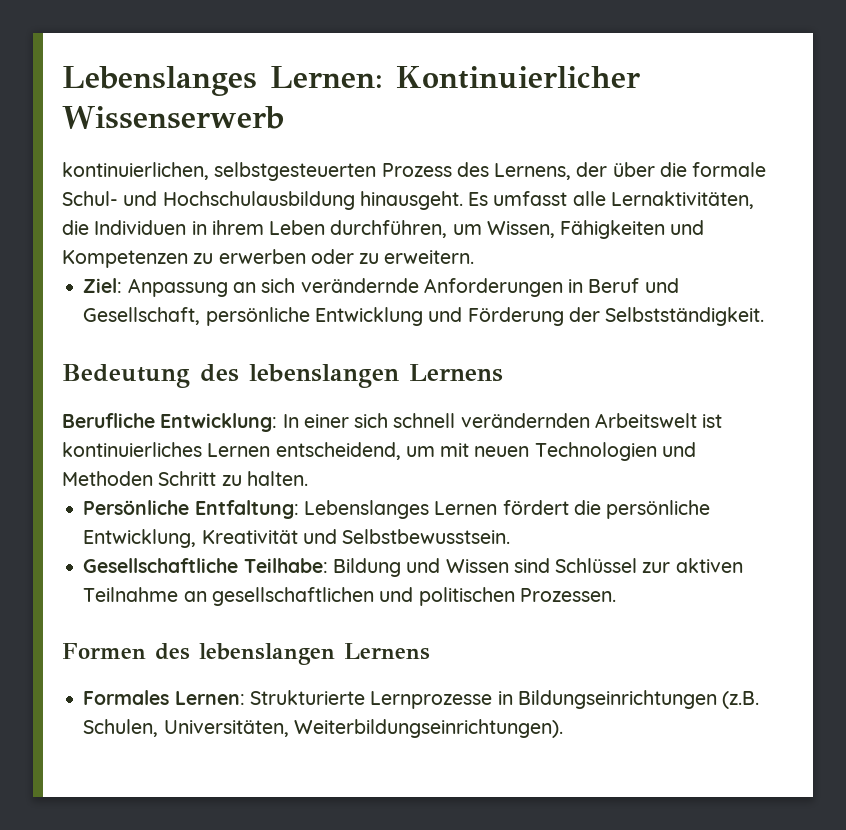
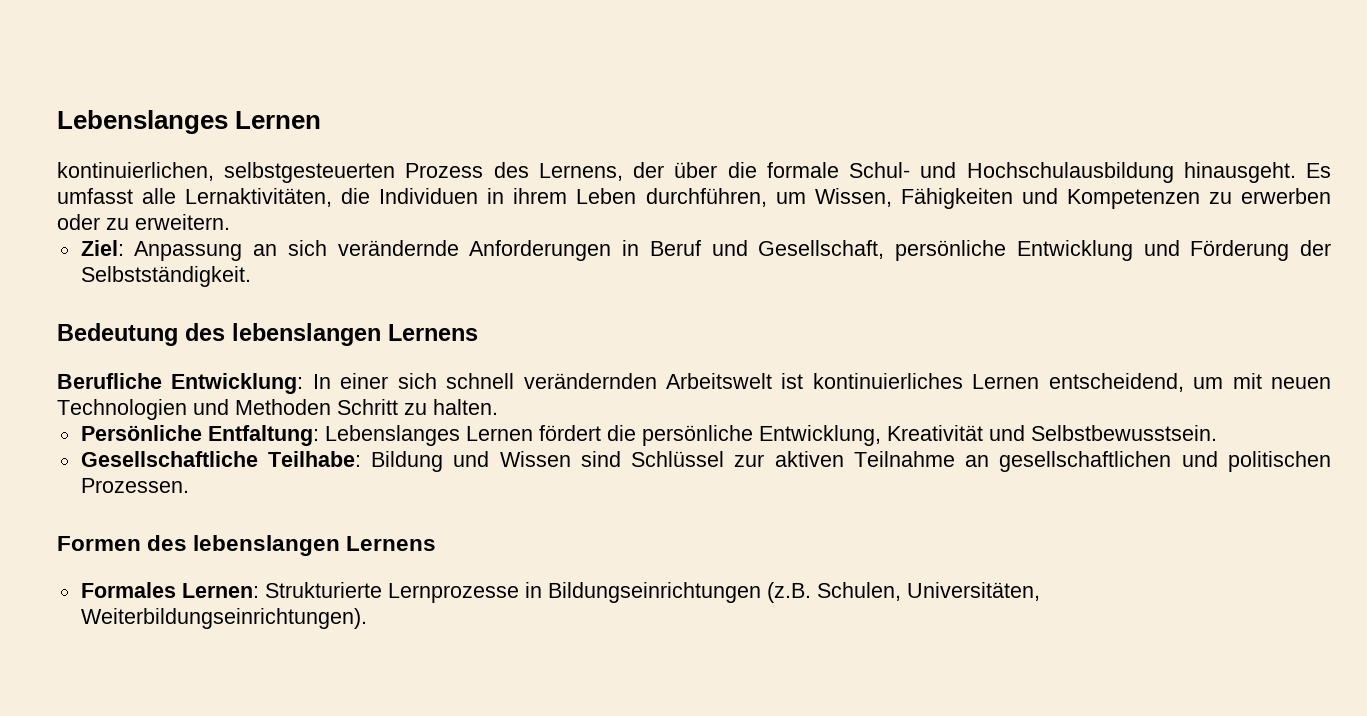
[62,66,640,96] [62,106,284,129] Lebenslanges Lernen: Kontinuierlicher Wissenserwerb -> [57,110,322,134] Lebenslanges Lernen

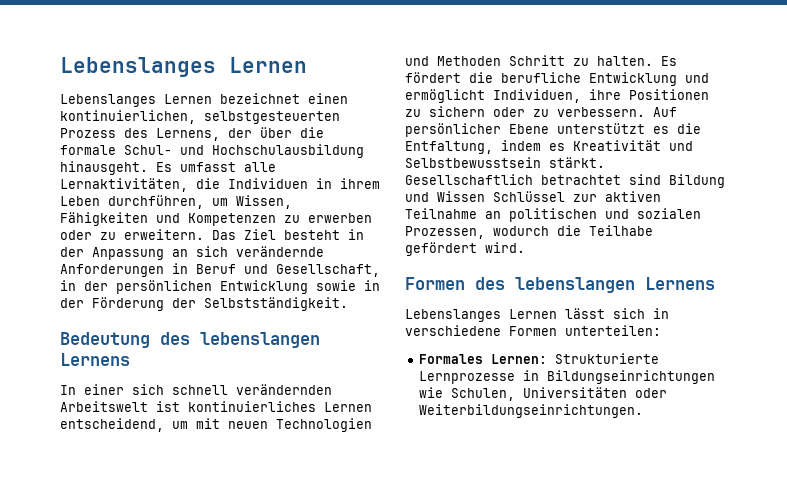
(322, 120) none -> [60,93,348,107] Lebenslanges Lernen bezeichnet einen
[80,240,124,256] // Ziel: -> [212,229,364,240] [60,247,84,257] Das Ziel besteht in der
[895,240,1180,261] persönliche Entwicklung und -> [60,280,380,294] [60,298,84,308] in der persönlichen Entwicklung sowie in der
[57,373,304,394] Berufliche Entwicklung: -> (130, 359) none
[80,425,1217,446] [80,451,361,467] // Persönliche Entfaltung: Lebenslanges Lernen fördert die persönliche Entwicklung, Kreativität und Selbstbewusstsein. // Gesellschaftliche Teilhabe: -> [661,56,677,66] [405,72,709,86] [405,89,709,103] [405,106,677,117] [405,123,701,137] [405,140,693,154] [405,157,605,168] [405,174,661,185] Es fördert die berufliche Entwicklung und ermöglicht Individuen, ihre Positionen zu sichern oder zu verbessern. Auf persönlicher Ebene unterstützt es die Entfaltung, indem es Kreativität und Selbstbewusstsein stärkt. Gesellschaftlich betrachtet sind
[580,451,621,467] sind -> (485, 196) none
[999,451,1331,472] [80,478,189,493] [57,535,437,556] gesellschaftlichen und politischen Prozessen. // Formen des lebenslangen Lernens -> [509,208,701,222] [405,225,653,239] [405,242,525,256] [405,277,715,293] [405,308,669,322] [405,325,661,336] politischen und sozialen Prozessen, wodurch die Teilhabe gefördert wird. // Formen des lebenslangen Lernens // Lebenslanges Lernen lässt sich in verschiedene Formen unterteilen:
[766,582,1040,603] [80,608,367,629] (z.B. Schulen, Universitäten, Weiterbildungseinrichtungen). -> [419,387,668,401] [419,404,644,418] wie Schulen, Universitäten oder Weiterbildungseinrichtungen.

